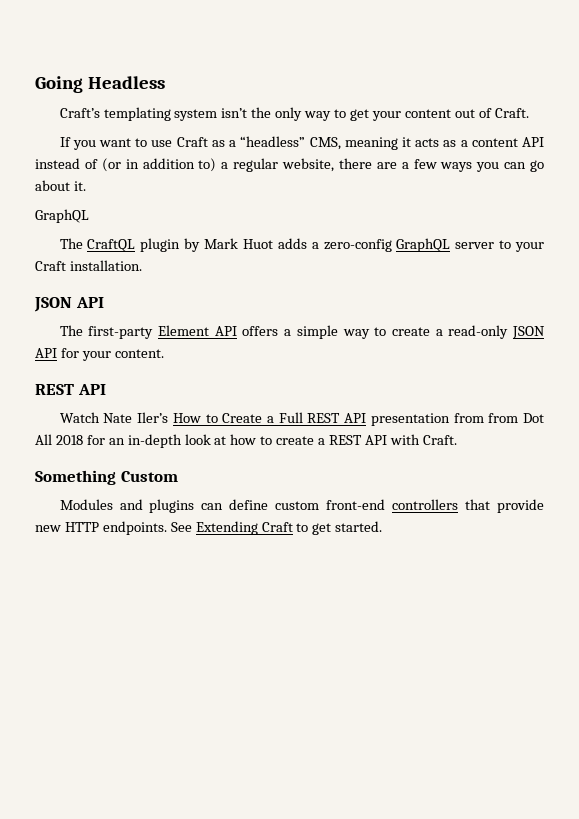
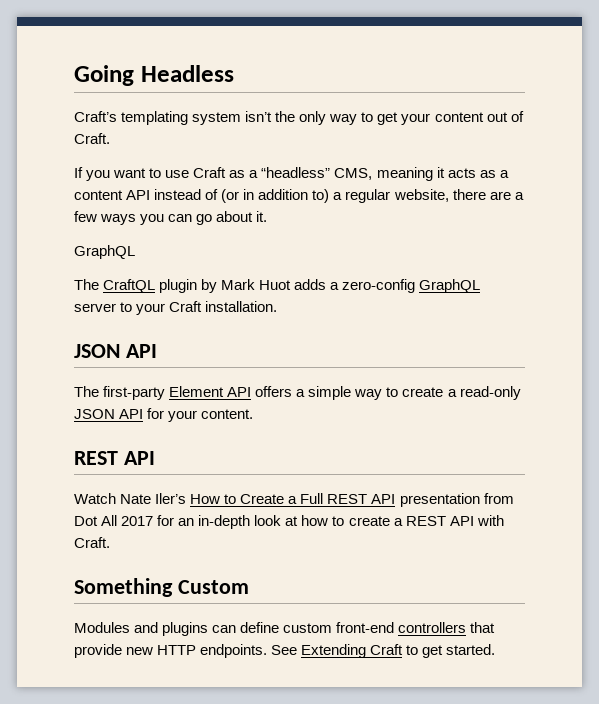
[488,413,519,423] from -> (514, 498) none
[55,435,83,445] 2018 -> [121,516,154,526] 2017

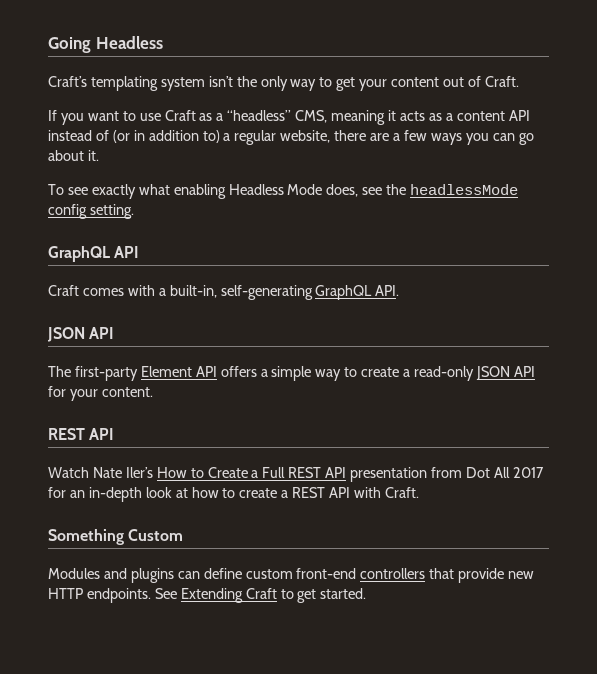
[74,245,135,259] [74,279,481,293] [74,301,278,315] GraphQL // The CraftQL plugin by Mark Huot adds a zero-config GraphQL server to your Craft installation. -> [48,184,519,199] [48,204,134,219] [48,246,140,262] [48,285,400,300] To see exactly what enabling Headless Mode does, see the headlessMode config setting. // GraphQL API // Craft comes with a built-in, self-generating GraphQL API.

